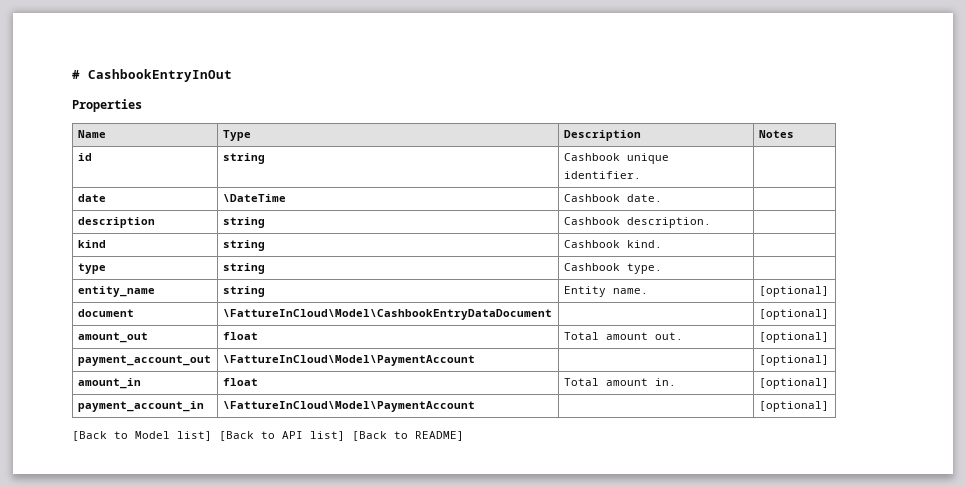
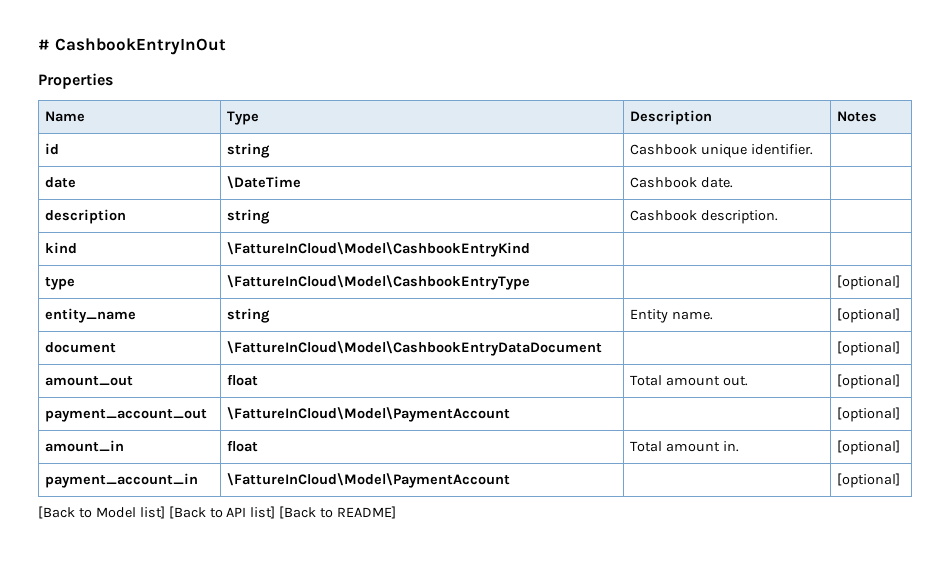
[222,240,265,251] [563,240,662,248] [77,263,106,274] [222,263,265,274] [563,263,662,274] string | Cashbook kind. | // type | string | Cashbook type. | -> [226,242,530,257] [44,277,75,290] [226,275,530,290] [836,275,900,290] \FattureInCloud\Model\CashbookEntryKind | | // type | \FattureInCloud\Model\CashbookEntryType | | [optional]

